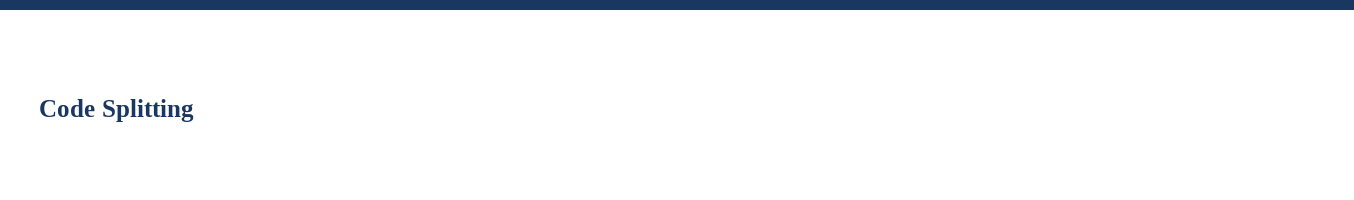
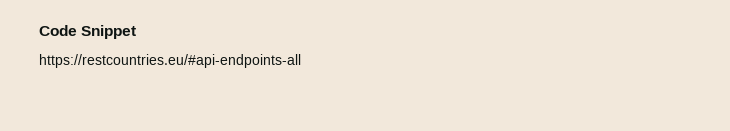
[101,99,194,122] Splitting -> [81,25,137,39] [39,54,301,68] Snippet // https://restcountries.eu/#api-endpoints-all

